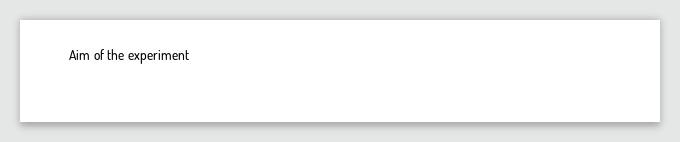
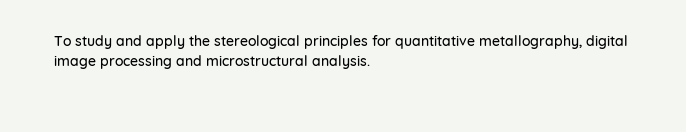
[69,49,189,64] Aim of the experiment -> [54,35,628,49] [54,55,370,69] To study and apply the stereological principles for quantitative metallography, digital image processing and microstructural analysis.

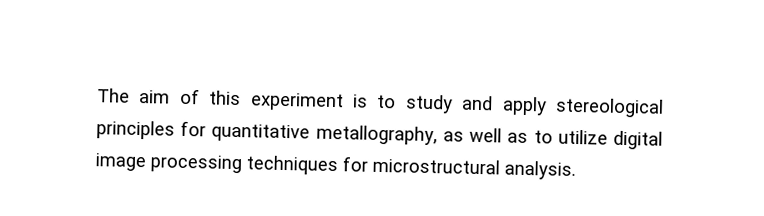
[54,36,71,46] To -> [97,88,397,112] The aim of this experiment is to
[189,35,210,46] the -> (547, 106) none
(582, 42) none -> [442,127,608,145] as well as to utilize
[176,55,202,66] and -> [246,155,368,176] techniques for

